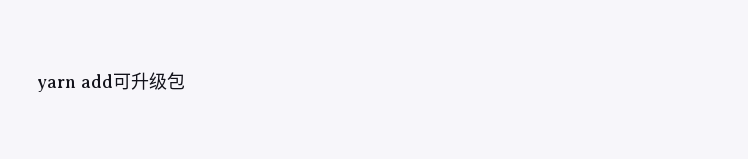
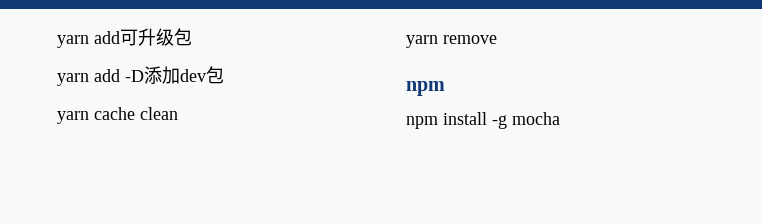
(185, 81) none -> [57,66,224,86] [57,107,178,124] [406,35,497,48] [406,81,445,96] [406,112,560,129] // yarn add -D添加dev包 // yarn cache clean // yarn remove // npm // npm install -g mocha

